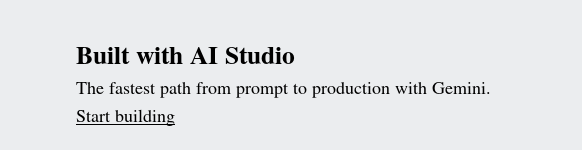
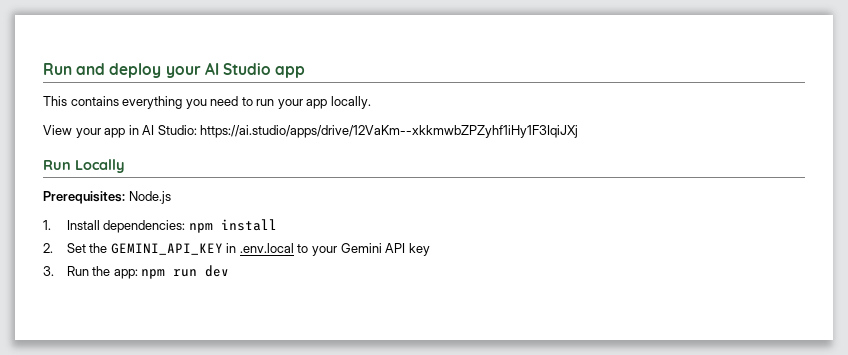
[76,47,295,64] [76,82,491,98] [76,109,175,126] Built with AI Studio // The fastest path from prompt to production with Gemini. // Start building -> [43,62,306,78] [43,96,371,109] [43,125,579,138] [43,159,125,173] [43,191,171,204] [43,219,277,233] [43,243,430,256] [43,265,230,279] Run and deploy your AI Studio app // This contains everything you need to run your app locally. // View your app in AI Studio: https://ai.studio/apps/drive/12VaKm--xkkmwbZPZyhf1iHy1F3IqiJXj // Run Locally // Prerequisites: Node.js // 1. Install dependencies: npm install // 2. Set the GEMINI_API_KEY in .env.local to your Gemini API key // 3. Run the app: npm run dev

